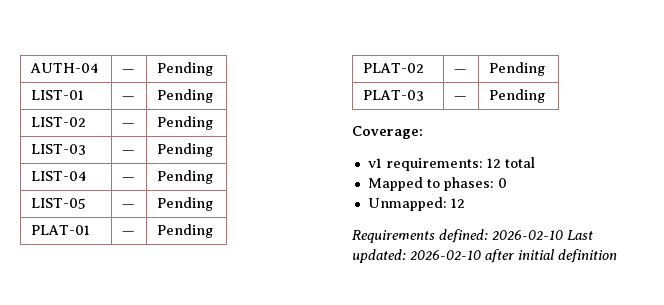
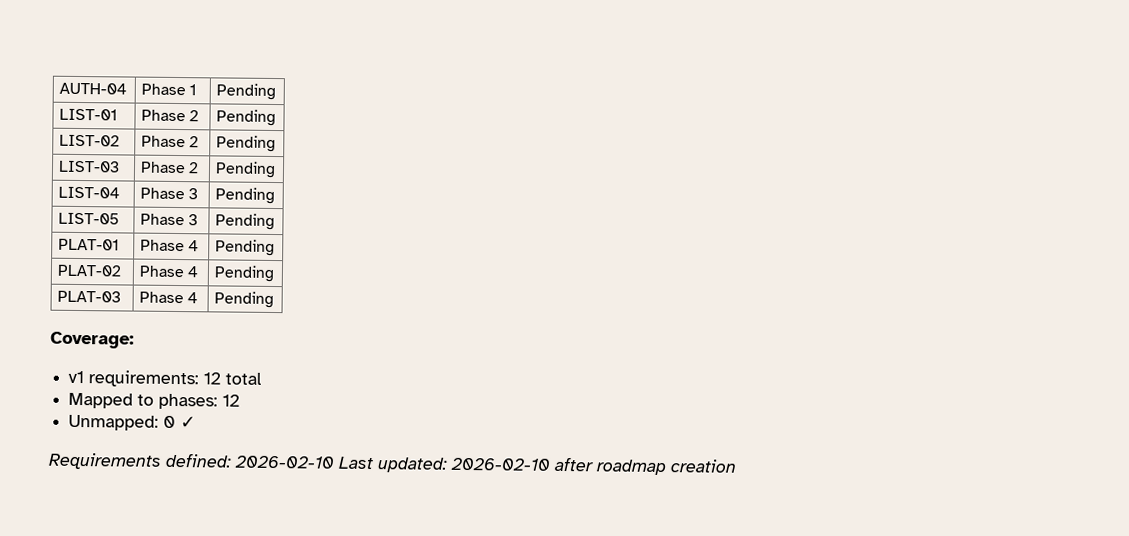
[122,69,135,73] — -> [141,83,197,96] Phase 1
[122,96,135,100] — -> [141,109,200,122] Phase 2
[122,123,135,127] — -> [141,135,200,148] Phase 2
[122,150,135,154] — -> [140,161,200,174] Phase 2
[122,177,135,181] — -> [140,187,199,200] Phase 3
[122,204,135,208] — -> [140,213,199,226] Phase 3
[122,231,135,235] — -> [140,239,200,252] Phase 4
[454,69,467,73] — -> [139,265,199,278] Phase 4
[454,96,467,100] — -> [139,291,199,304] Phase 4
[497,178,507,188] 0 -> [222,394,241,407] 12
[450,198,465,208] 12 -> [163,415,197,429] 0 ✓
[518,249,617,263] initial definition -> [596,459,737,476] roadmap creation

